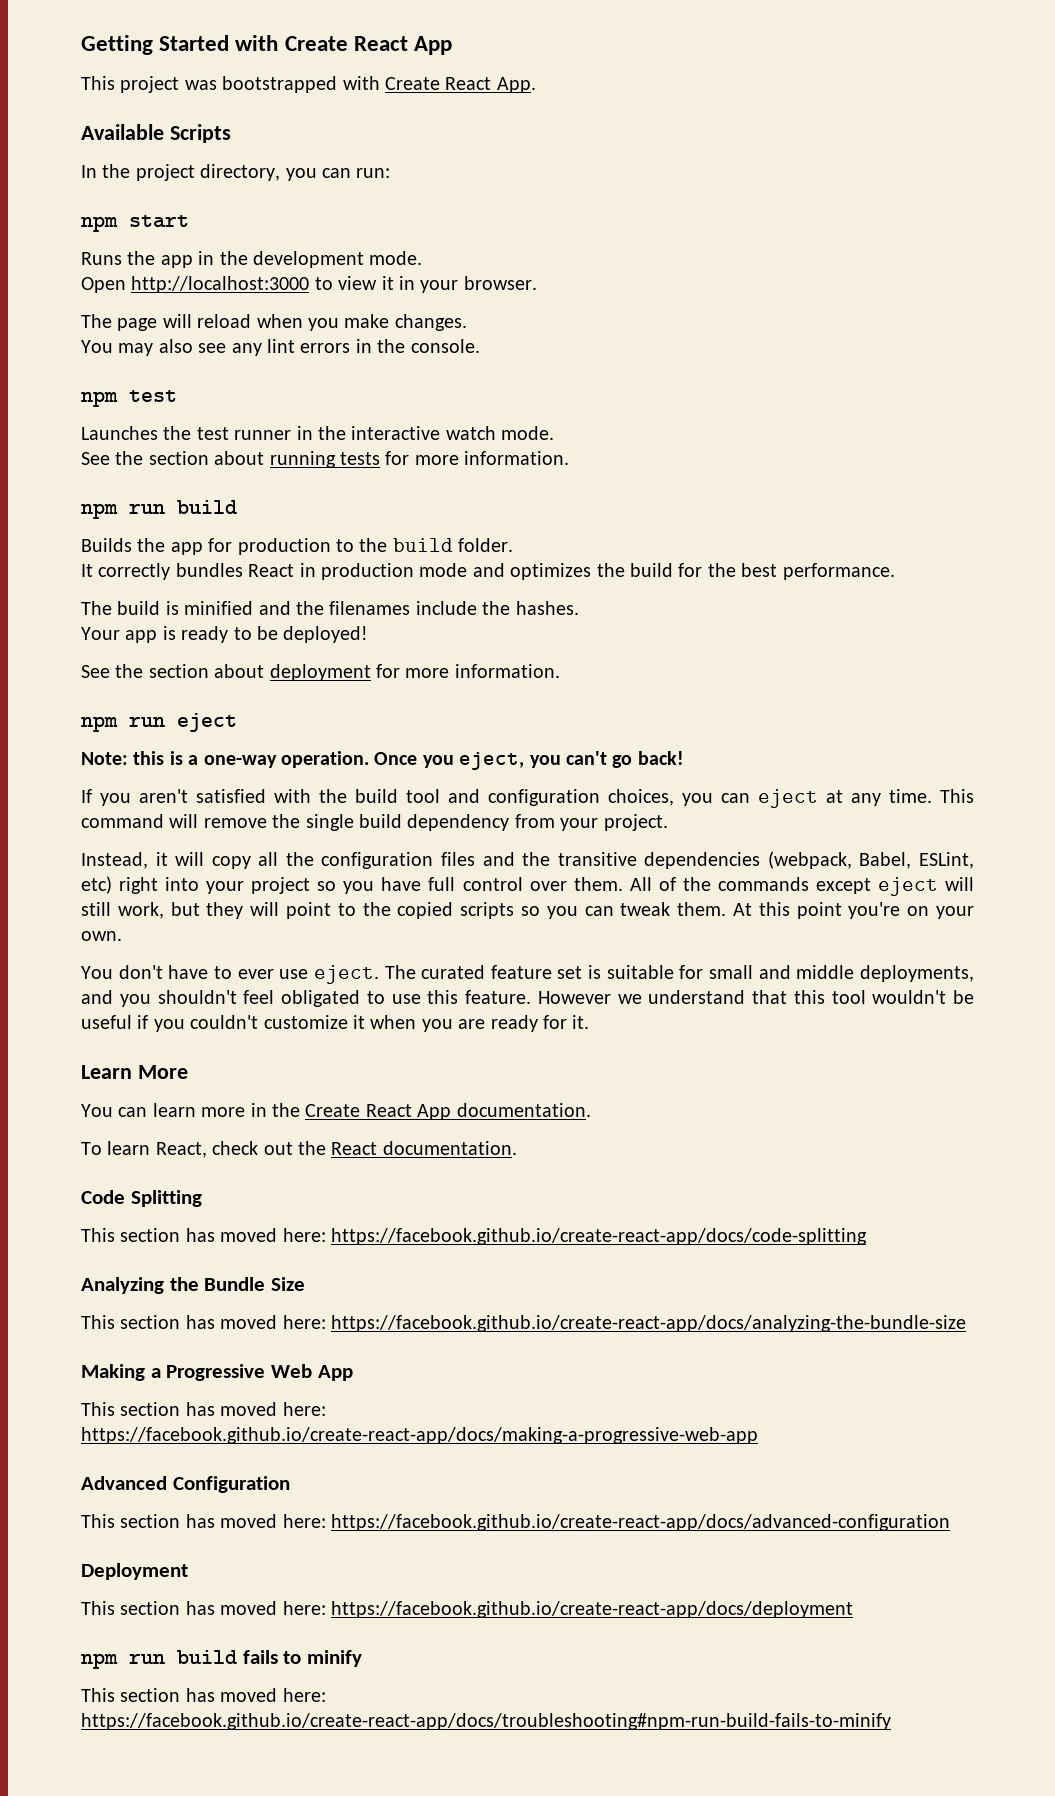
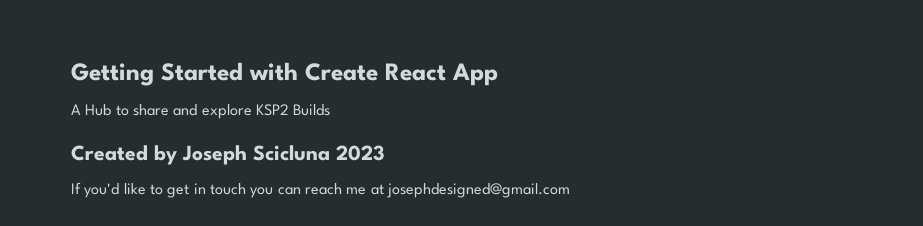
[81,76,536,93] [81,124,231,143] [81,164,391,181] [81,215,189,232] [81,251,423,268] [81,276,537,293] [81,314,467,331] [81,339,480,356] [81,390,177,407] [81,426,555,440] [81,451,570,468] [81,500,237,519] [81,538,514,555] [81,563,895,580] [81,601,579,615] [81,626,369,643] [81,664,560,681] [81,713,237,732] [81,751,684,770] [81,789,974,808] [81,814,668,831] [81,851,974,869] [81,876,974,896] [81,902,974,919] [81,931,122,941] [81,965,974,984] [81,990,974,1007] [81,1015,590,1032] [81,1065,188,1079] [81,1103,591,1120] [81,1141,517,1158] [81,1190,202,1207] [81,1228,867,1245] [81,1277,306,1294] [81,1315,966,1332] [81,1364,353,1381] [81,1402,326,1416] [81,1427,758,1444] [81,1476,290,1493] [81,1514,950,1531] [81,1563,188,1580] [81,1601,853,1618] [81,1650,363,1669] [81,1688,326,1702] [81,1713,891,1730] This project was bootstrapped with Create React App. // Available Scripts // In the project directory, you can run: // npm start // Runs the app in the development mode. // Open http://localhost:3000 to view it in your browser. // The page will reload when you make changes. // You may also see any lint errors in the console. // npm test // Launches the test runner in the interactive watch mode. // See the section about running tests for more information. // npm run build // Builds the app for production to the build folder. // It correctly bundles React in production mode and optimizes the build for the best performance. // The build is minified and the filenames include the hashes. // Your app is ready to be deployed! // See the section about deployment for more information. // npm run eject // Note: this is a one-way operation. Once you eject, you can't go back! // If you aren't satisfied with the build tool and configuration choices, you can eject at any time. This command will remove the single build dependency from your project. // Instead, it will copy all the configuration files and the transitive dependencies (webpack, Babel, ESLint, etc) right into your project so you have full control over them. All of the commands except eject will still work, but they will point to the copied scripts so you can tweak them. At this point you're on your own. // You don't have to ever use eject. The curated feature set is suitable for small and middle deployments, and you shouldn't feel obligated to use this feature. However we understand that this tool wouldn't be useful if you couldn't customize it when you are ready for it. // Learn More // You can learn more in the Create React App documentation. // To learn React, check out the React documentation. // Code Splitting // This section has moved here: https://facebook.github.io/create-react-app/docs/code-splitting // Analyzing the Bundle Size // This section has moved here: https://facebook.github.io/create-react-app/docs/analyzing-the-bundle-size // Making a Progressive Web App // This section has moved here: https://facebook.github.io/create-react-app/docs/making-a-progressive-web-app // Advanced Configuration // This section has moved here: https://facebook.github.io/create-react-app/docs/advanced-configuration // Deployment // This section has moved here: https://facebook.github.io/create-react-app/docs/deployment // npm run build fails to minify // This section has moved here: https://facebook.github.io/create-react-app/docs/troubleshooting#npm-run-build-fails-to-minify -> [71,104,331,119] [71,145,385,165] [71,182,570,198] A Hub to share and explore KSP2 Builds // Created by Joseph Scicluna 2023 // If you'd like to get in touch you can reach me at josephdesigned@gmail.com

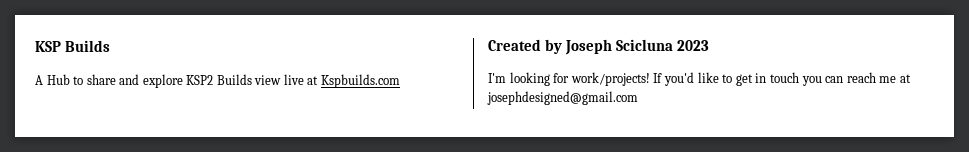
[71,62,498,86] Getting Started with Create React App -> [35,40,111,52] KSP Builds
(331, 110) none -> [254,74,400,88] view live at Kspbuilds.com
(385, 153) none -> [488,72,650,86] I'm looking for work/projects!

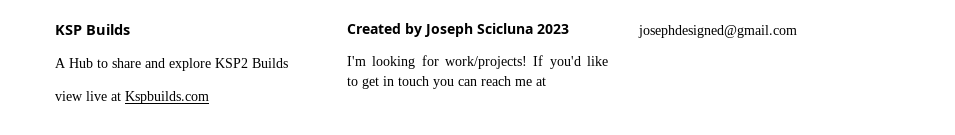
(252, 79) none -> (288, 63) //

